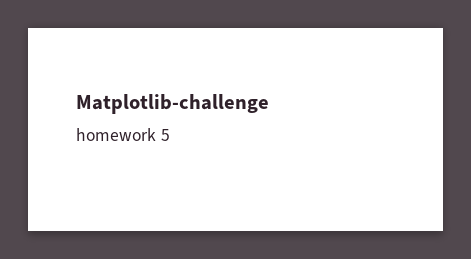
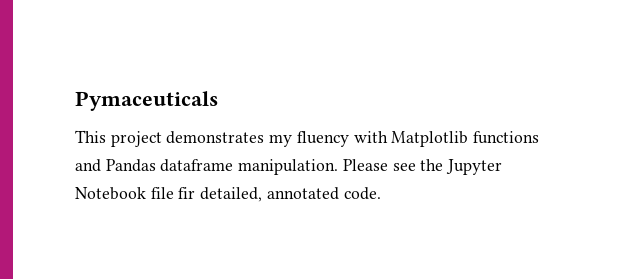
[76,94,269,114] [76,128,170,141] Matplotlib-challenge // homework 5 -> [75,91,218,111] [75,130,540,147] [75,159,503,175] [75,187,381,202] Pymaceuticals // This project demonstrates my fluency with Matplotlib functions and Pandas dataframe manipulation. Please see the Jupyter Notebook file fir detailed, annotated code.

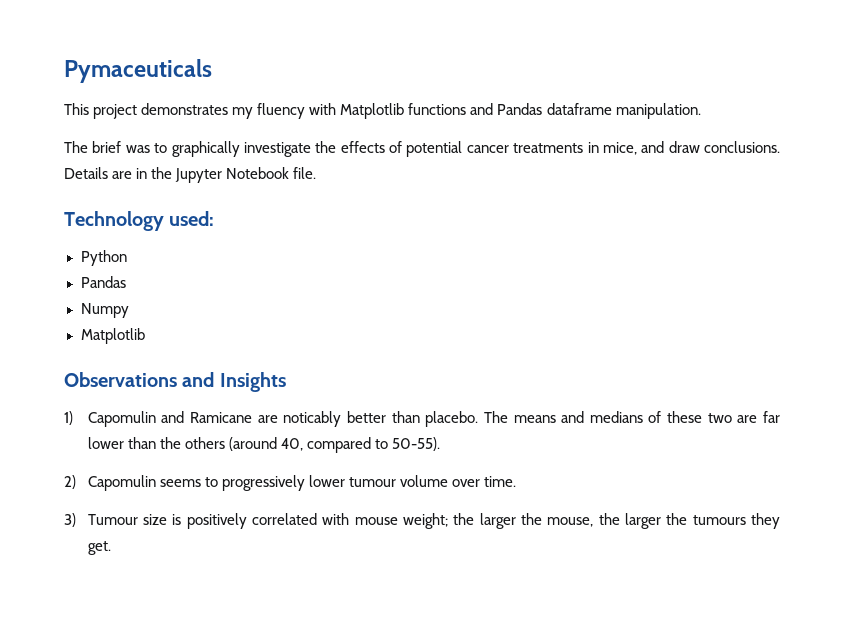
[342,159,503,175] [75,187,381,202] Please see the Jupyter Notebook file fir detailed, annotated code. -> [64,141,780,157] [64,167,317,183] [64,211,215,231] [80,250,127,266] [80,276,126,288] [80,303,129,318] [80,328,145,344] [64,372,286,392] [64,411,780,427] [87,437,441,453] [64,475,517,491] [64,513,780,529] [87,541,111,555] // The brief was to graphically investigate the effects of potential cancer treatments in mice, and draw conclusions. Details are in the Jupyter Notebook file. // Technology used: // Python // Pandas // Numpy // Matplotlib // Observations and Insights // 1) Capomulin and Ramicane are noticably better than placebo. The means and medians of these two are far lower than the others (around 40, compared to 50-55). // 2) Capomulin seems to progressively lower tumour volume over time. // 3) Tumour size is positively correlated with mouse weight; the larger the mouse, the larger the tumours they get.

